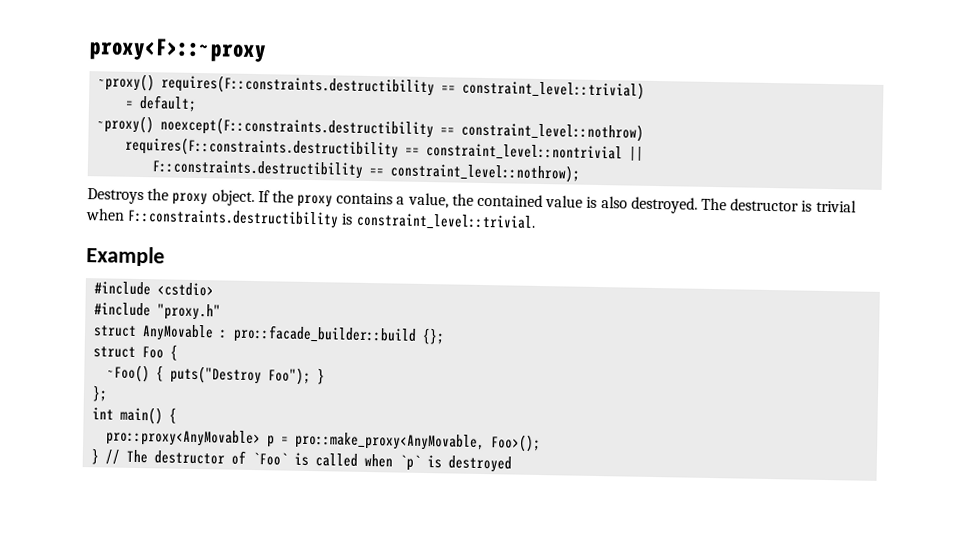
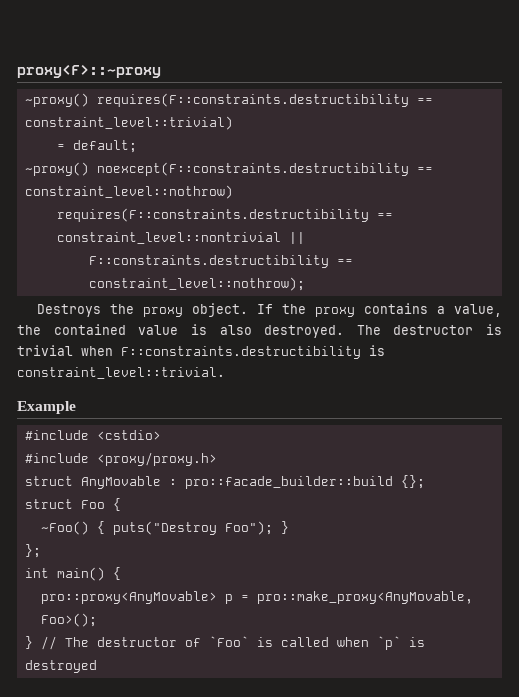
[157,303,222,321] "proxy.h" -> [96,452,217,466] <proxy/proxy.h>

